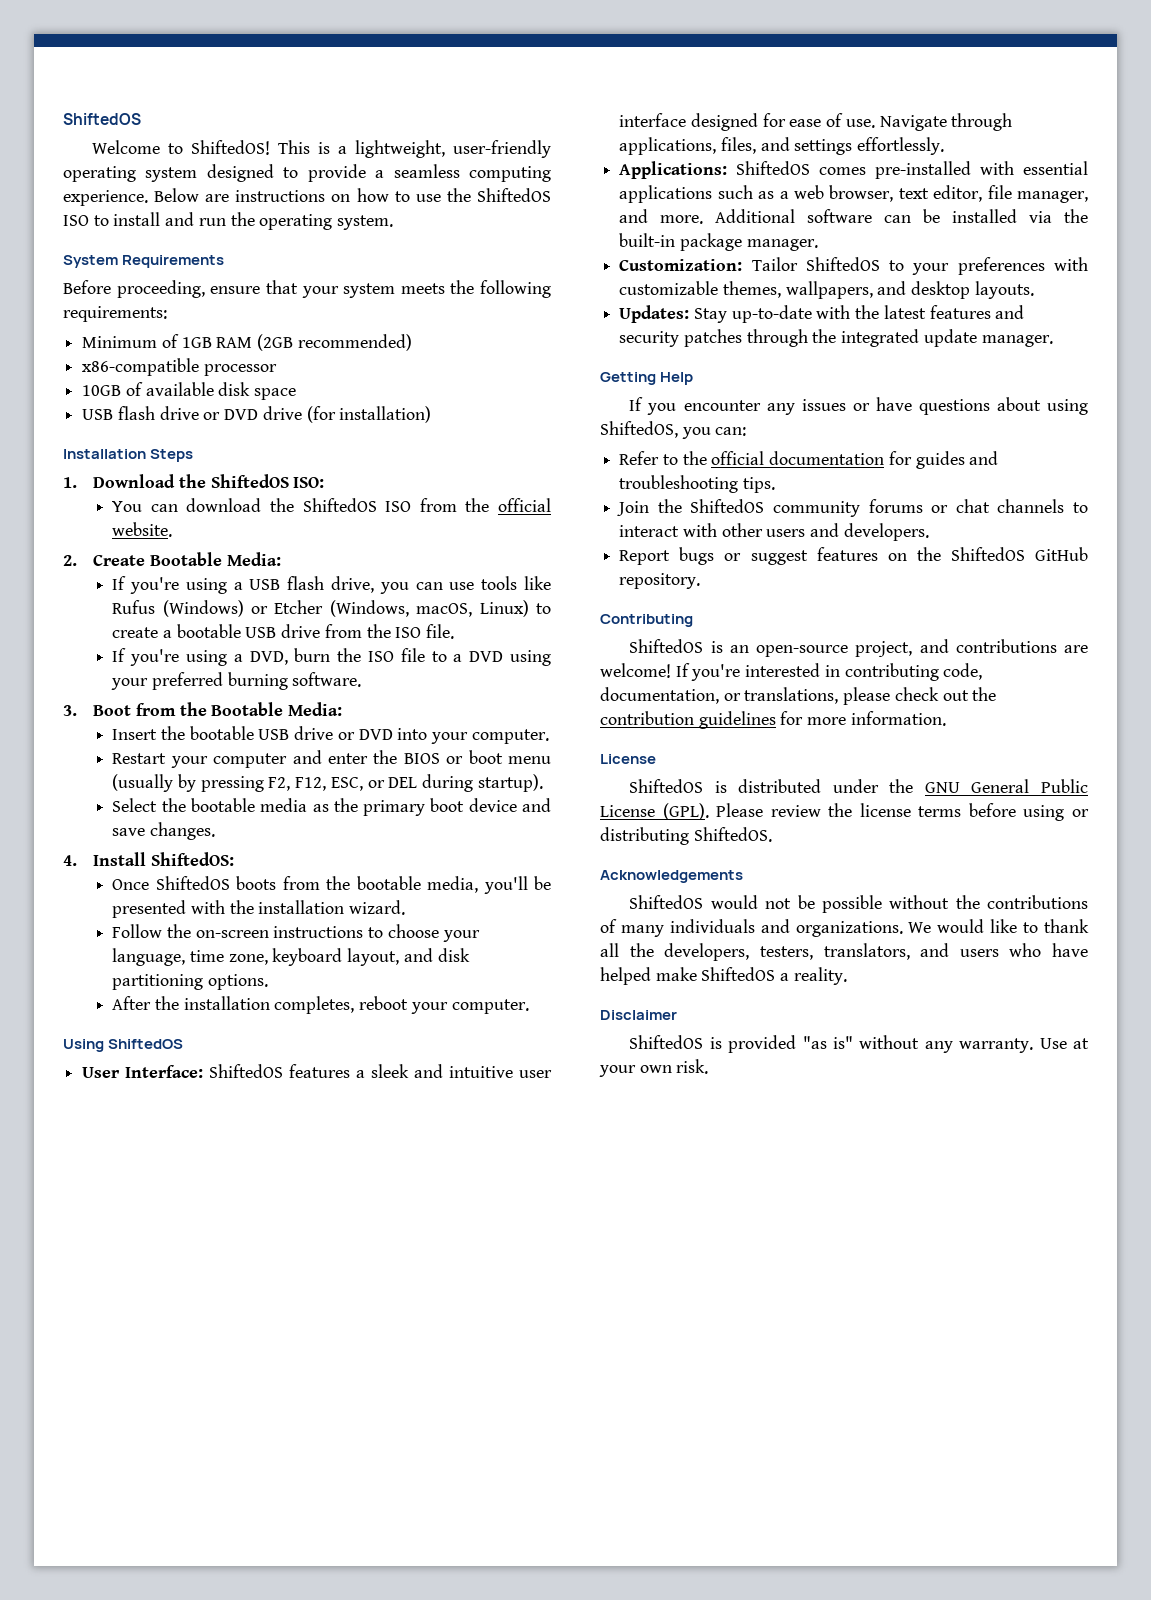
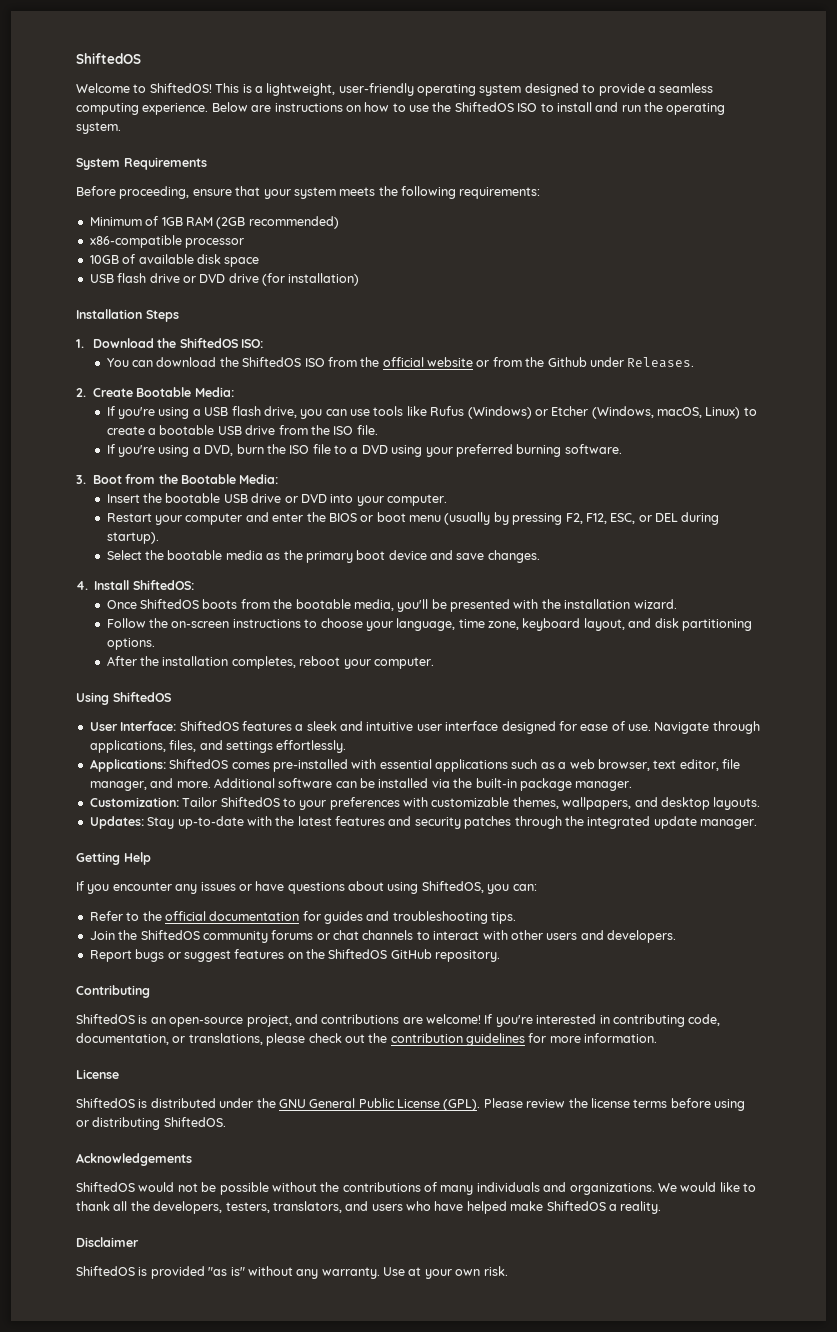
[112,522,173,537] website. -> [427,357,695,368] website or from the Github under Releases.

